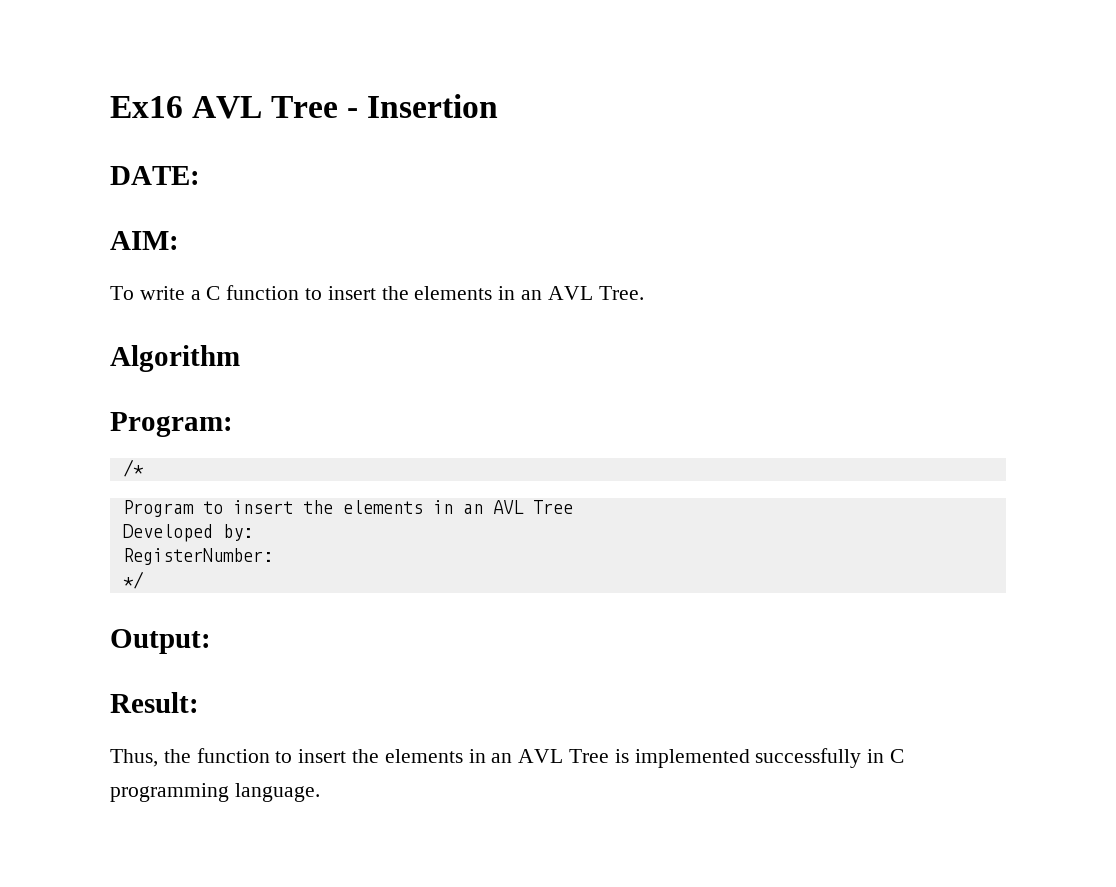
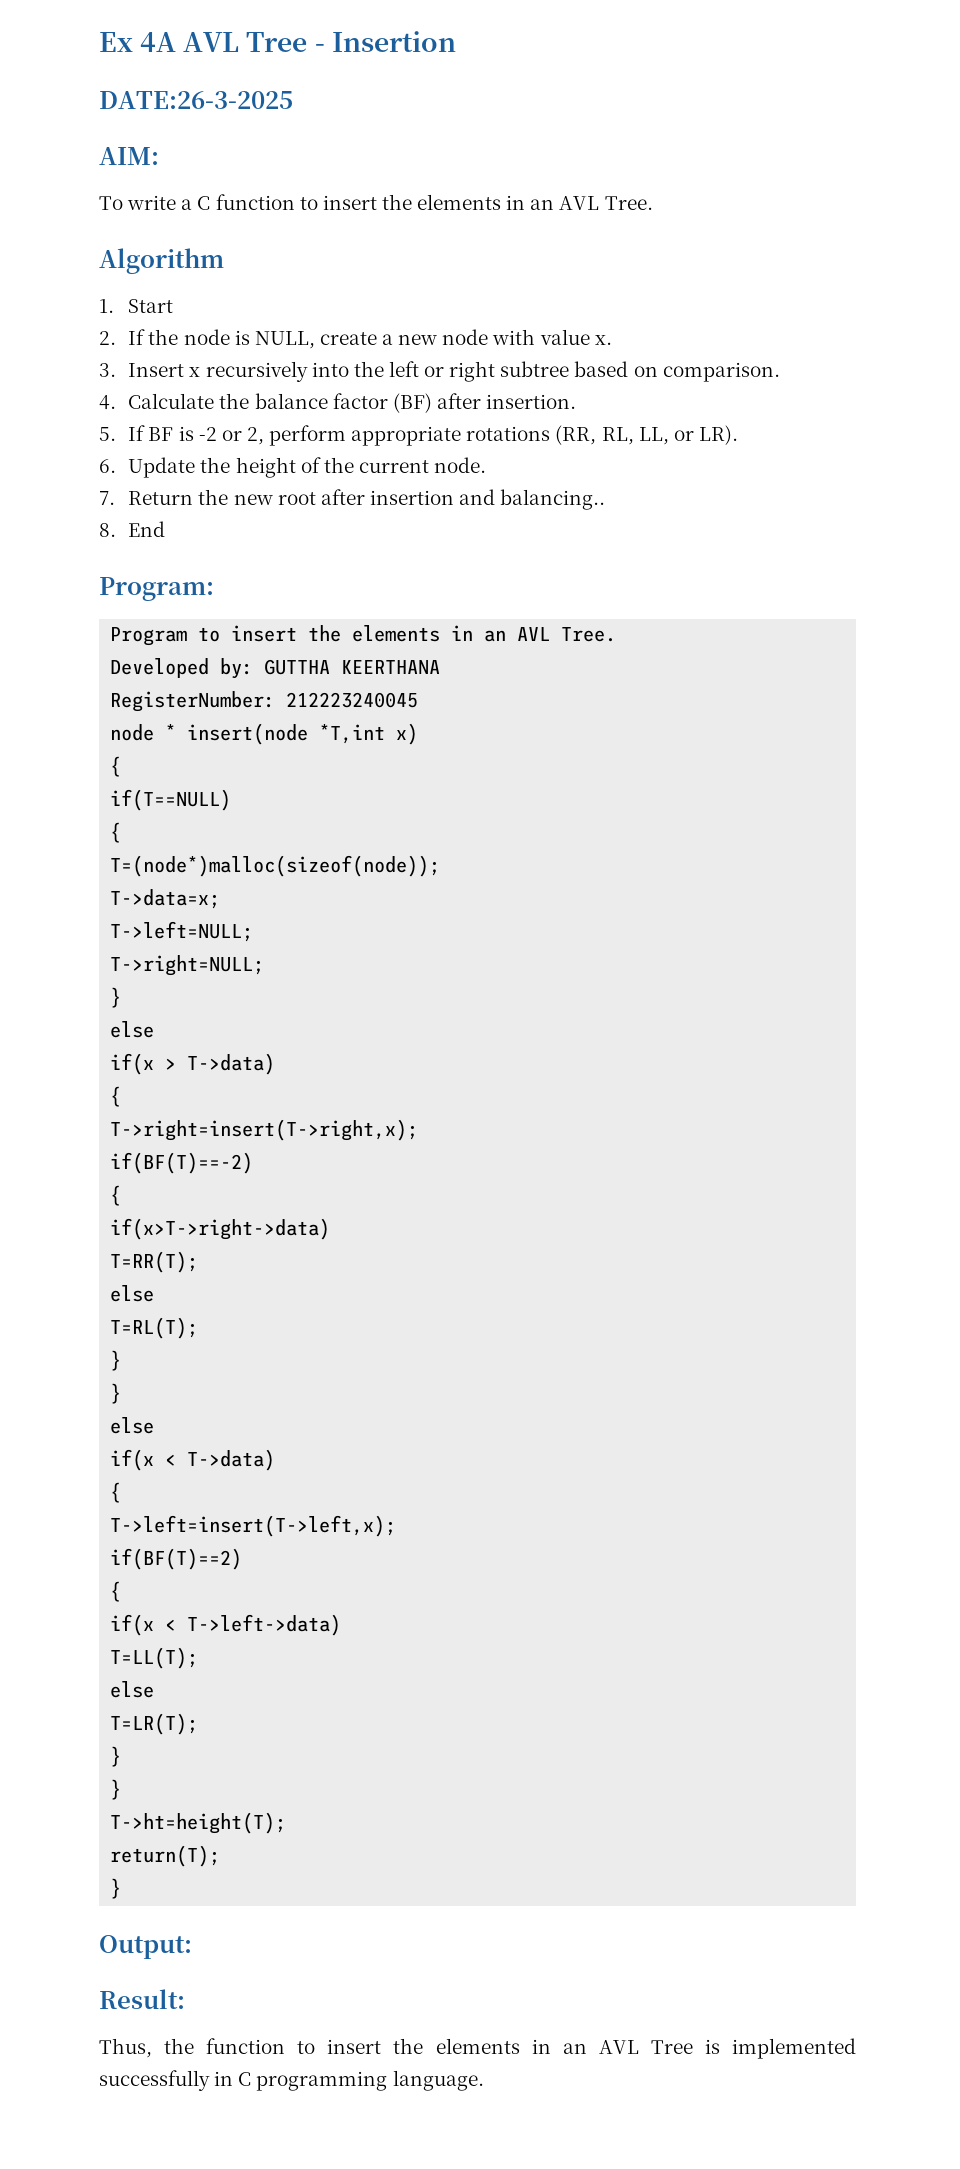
[110,96,183,118] Ex16 -> [99,32,177,52] Ex 4A
[110,166,200,185] DATE: -> [99,91,293,109] DATE:26-3-2025
(240, 358) none -> [99,299,174,313] [99,329,612,349] [99,361,780,382] [99,393,577,413] [99,425,738,446] [99,457,487,478] [99,489,606,510] [99,521,166,537] // 1. Start // 2. If the node is NULL, create a new node with value x. // 3. Insert x recursively into the left or right subtree based on comparison. // 4. Calculate the balance factor (BF) after insertion. // 5. If BF is -2 or 2, perform appropriate rotations (RR, RL, LL, or LR). // 6. Update the height of the current node. // 7. Return the new root after insertion and balancing.. // 8. End
[122,459,144,477] // /* -> (214, 589) none
[532,500,573,514] Tree -> [561,627,617,642] Tree.
(253, 532) none -> [264,659,441,675] GUTTHA KEERTHANA
[122,571,144,589] // */ -> [286,692,419,708] [110,723,419,745] [110,756,122,777] [110,789,232,811] [110,822,122,843] [110,855,441,877] [110,889,221,909] [110,921,254,942] [110,955,265,976] [110,987,122,1008] [110,1021,155,1038] [110,1053,276,1075] [110,1086,122,1107] [110,1119,419,1141] [110,1152,254,1174] [110,1185,122,1206] [110,1218,331,1240] [110,1251,199,1273] [110,1285,155,1302] [110,1317,199,1339] [110,1350,122,1371] [110,1383,122,1404] [110,1417,155,1434] [110,1449,276,1471] [110,1482,122,1503] [110,1515,397,1537] [110,1548,243,1570] [110,1581,122,1602] [110,1614,342,1636] [110,1647,199,1669] [110,1681,155,1698] [110,1713,199,1735] [110,1746,122,1767] [110,1779,122,1800] [110,1812,287,1834] [110,1845,221,1867] [110,1878,122,1899] 212223240045 // node * insert(node *T,int x) // { // if(T==NULL) // { // T=(node*)malloc(sizeof(node)); // T->data=x; // T->left=NULL; // T->right=NULL; // } // else // if(x > T->data) // { // T->right=insert(T->right,x); // if(BF(T)==-2) // { // if(x>T->right->data) // T=RR(T); // else // T=RL(T); // } // } // else // if(x < T->data) // { // T->left=insert(T->left,x); // if(BF(T)==2) // { // if(x < T->left->data) // T=LL(T); // else // T=LR(T); // } // } // T->ht=height(T); // return(T); // }

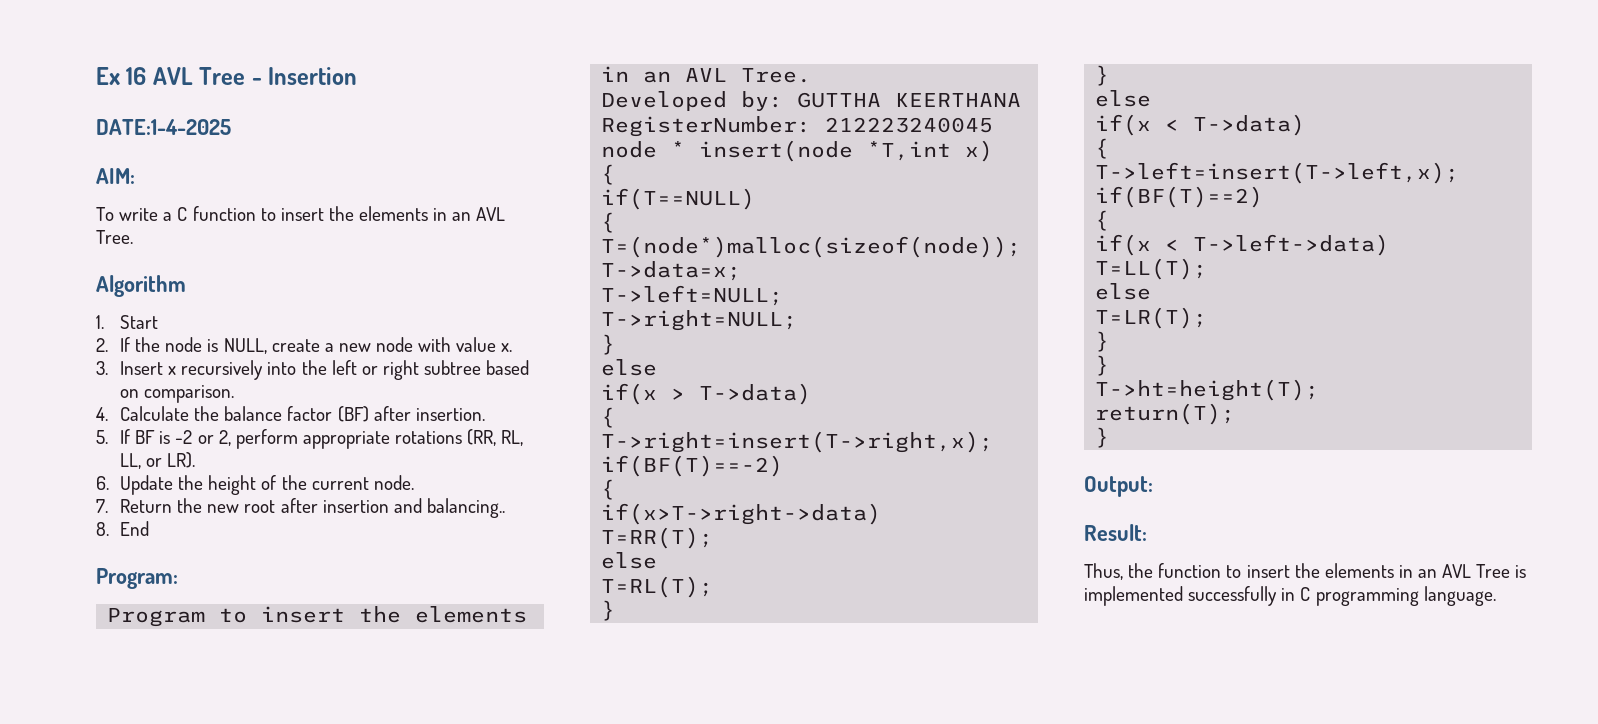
[140,32,177,52] 4A -> [126,67,147,85] 16
[99,91,293,109] DATE:26-3-2025 -> [96,119,231,135] DATE:1-4-2025

